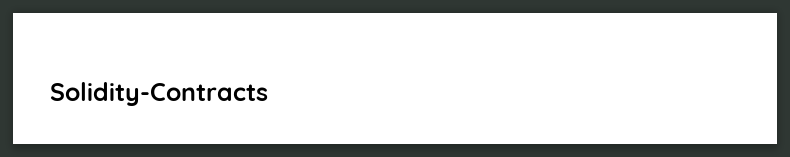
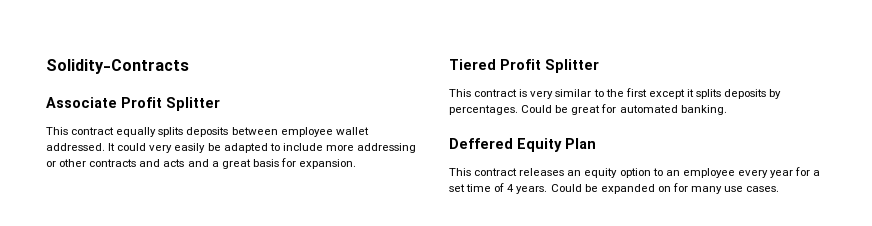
(268, 94) none -> [46,97,220,111] [46,127,369,137] [46,143,417,153] [46,158,357,169] [449,59,599,73] [449,88,782,99] [449,104,727,115] [449,138,596,152] [449,167,821,178] [449,183,780,194] // Associate Profit Splitter // This contract equally splits deposits between employee wallet addressed. It could very easily be adapted to include more addressing or other contracts and acts and a great basis for expansion. // Tiered Profit Splitter // This contract is very similar to the first except it splits deposits by percentages. Could be great for automated banking. // Deffered Equity Plan // This contract releases an equity option to an employee every year for a set time of 4 years. Could be expanded on for many use cases.

